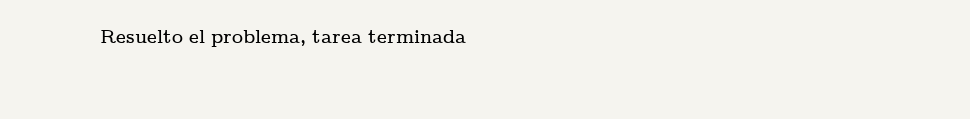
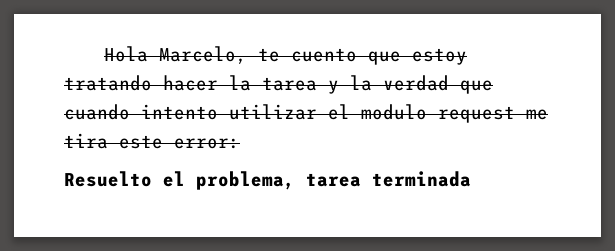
(100, 36) none -> [103,46,467,65] [64,75,493,94] [64,104,548,123] [64,133,240,149] Hola Marcelo, te cuento que estoy tratando hacer la tarea y la verdad que cuando intento utilizar el modulo request me tira este error: //

